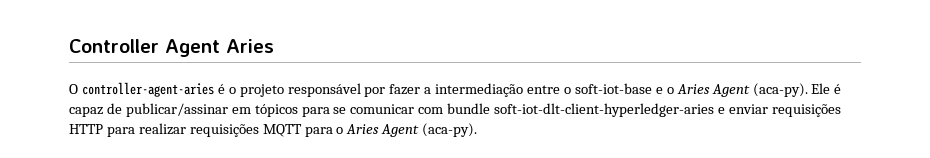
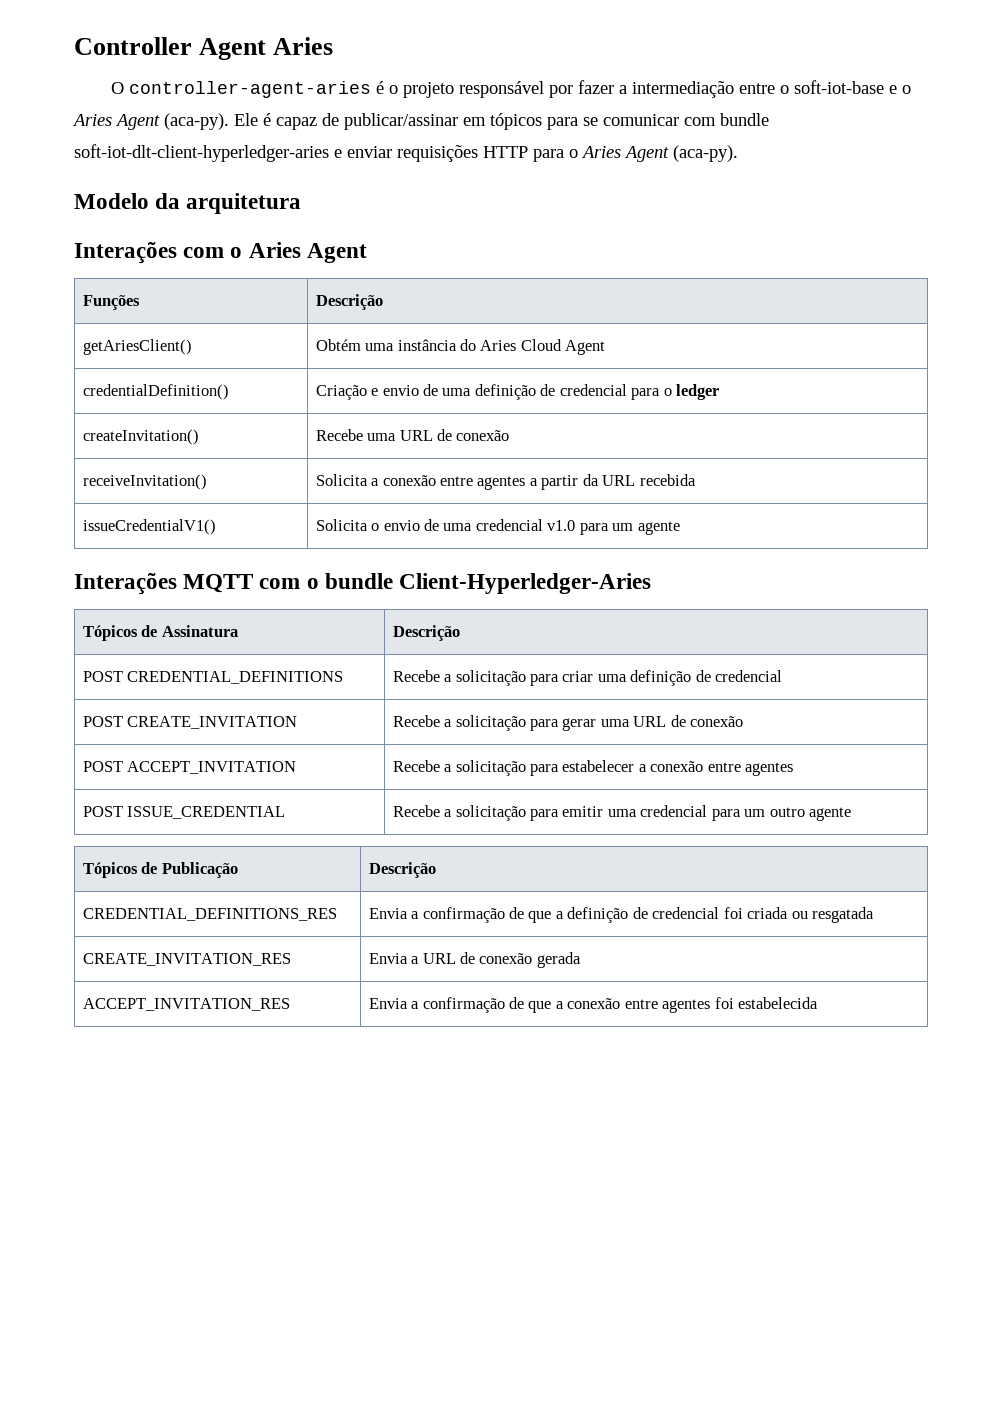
[138,123,478,137] realizar requisições MQTT para o Aries Agent (aca-py). -> [569,145,738,162] [74,193,302,214] [74,242,367,264] [82,295,140,310] [315,294,383,310] [82,339,192,355] [315,339,606,355] [82,384,229,400] [315,384,720,400] [82,429,199,445] [315,429,510,441] [82,474,207,490] [315,474,696,490] [82,519,216,535] [315,519,680,535] [74,573,652,595] [82,625,238,641] [392,625,460,641] [82,671,344,684] [392,670,783,686] [82,716,298,729] [392,715,744,731] [82,761,297,774] [392,760,794,776] [82,806,286,819] [392,805,852,821] [82,862,238,878] [368,862,436,878] [82,908,337,921] [368,907,875,923] [82,953,291,966] [368,952,581,968] [82,998,290,1011] [368,997,819,1013] o Aries Agent (aca-py). // Modelo da arquitetura // Interações com o Aries Agent // Funções | Descrição // getAriesClient() | Obtém uma instância do Aries Cloud Agent // credentialDefinition() | Criação e envio de uma definição de credencial para o ledger // createInvitation() | Recebe uma URL de conexão // receiveInvitation() | Solicita a conexão entre agentes a partir da URL recebida // issueCredentialV1() | Solicita o envio de uma credencial v1.0 para um agente // Interações MQTT com o bundle Client-Hyperledger-Aries // Tópicos de Assinatura | Descrição // POST CREDENTIAL_DEFINITIONS | Recebe a solicitação para criar uma definição de credencial // POST CREATE_INVITATION | Recebe a solicitação para gerar uma URL de conexão // POST ACCEPT_INVITATION | Recebe a solicitação para estabelecer a conexão entre agentes // POST ISSUE_CREDENTIAL | Recebe a solicitação para emitir uma credencial para um outro agente // Tópicos de Publicação | Descrição // CREDENTIAL_DEFINITIONS_RES | Envia a confirmação de que a definição de credencial foi criada ou resgatada // CREATE_INVITATION_RES | Envia a URL de conexão gerada // ACCEPT_INVITATION_RES | Envia a confirmação de que a conexão entre agentes foi estabelecida

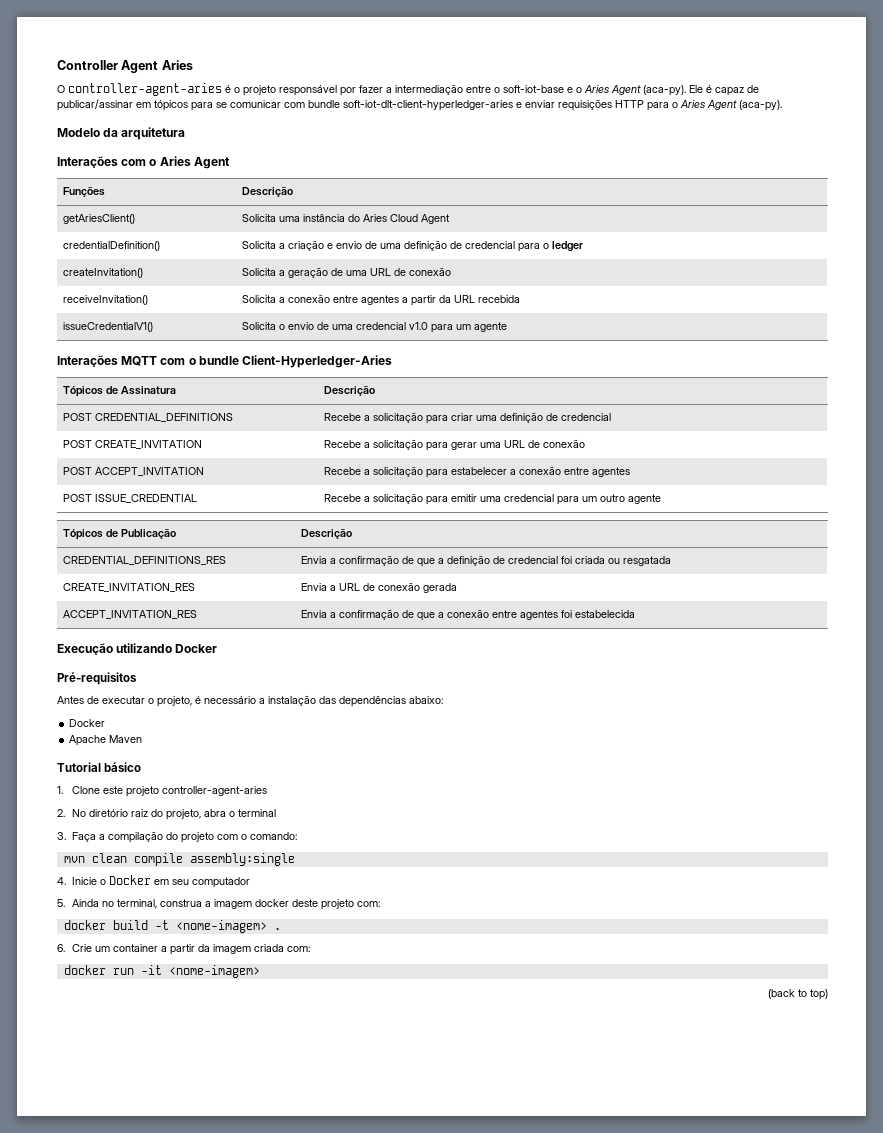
[315,339,361,351] Obtém -> [242,214,277,222] Solicita
[315,385,367,400] Criação -> [242,240,325,251] Solicita a criação
[315,429,363,441] Recebe -> [242,267,344,278] Solicita a geração de
(819, 1003) none -> [57,643,218,655] [57,672,137,685] [57,695,443,707] [69,719,106,727] [69,735,143,746] [57,762,142,772] [57,786,268,797] [57,809,277,820] [57,831,298,843] [63,853,295,866] [57,875,251,888] [57,899,381,910] [63,920,281,933] [57,944,311,955] [63,965,260,978] [768,989,828,1000] // Execução utilizando Docker // Pré-requisitos // Antes de executar o projeto, é necessário a instalação das dependências abaixo: // Docker // Apache Maven // Tutorial básico // 1. Clone este projeto controller-agent-aries // 2. No diretório raiz do projeto, abra o terminal // 3. Faça a compilação do projeto com o comando: // mvn clean compile assembly:single // 4. Inicie o Docker em seu computador // 5. Ainda no terminal, construa a imagem docker deste projeto com: // docker build -t <nome-imagem> . // 6. Crie um container a partir da imagem criada com: // docker run -it <nome-imagem> // (back to top)

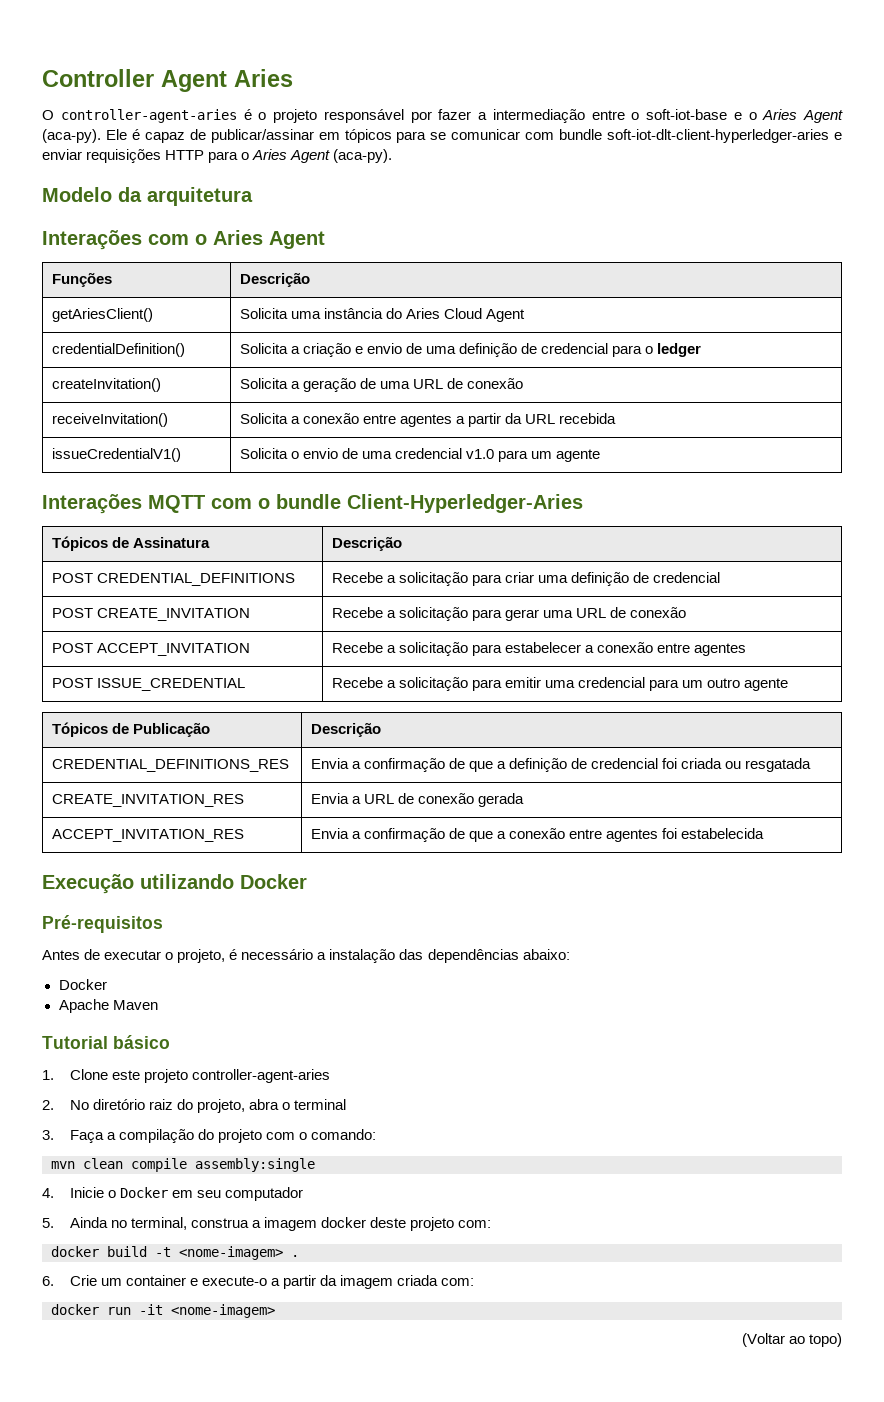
(159, 948) none -> [190,1276,268,1286] e execute-o
[768,989,828,1000] (back to top) -> [741,1333,842,1347] (Voltar ao topo)

